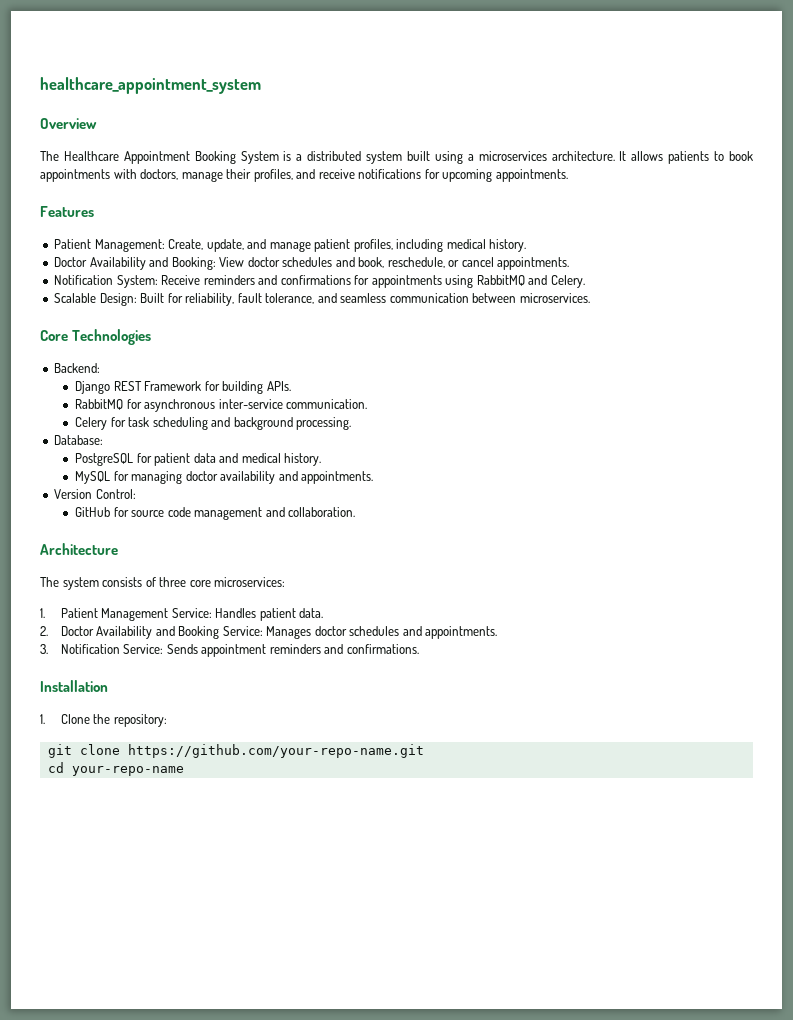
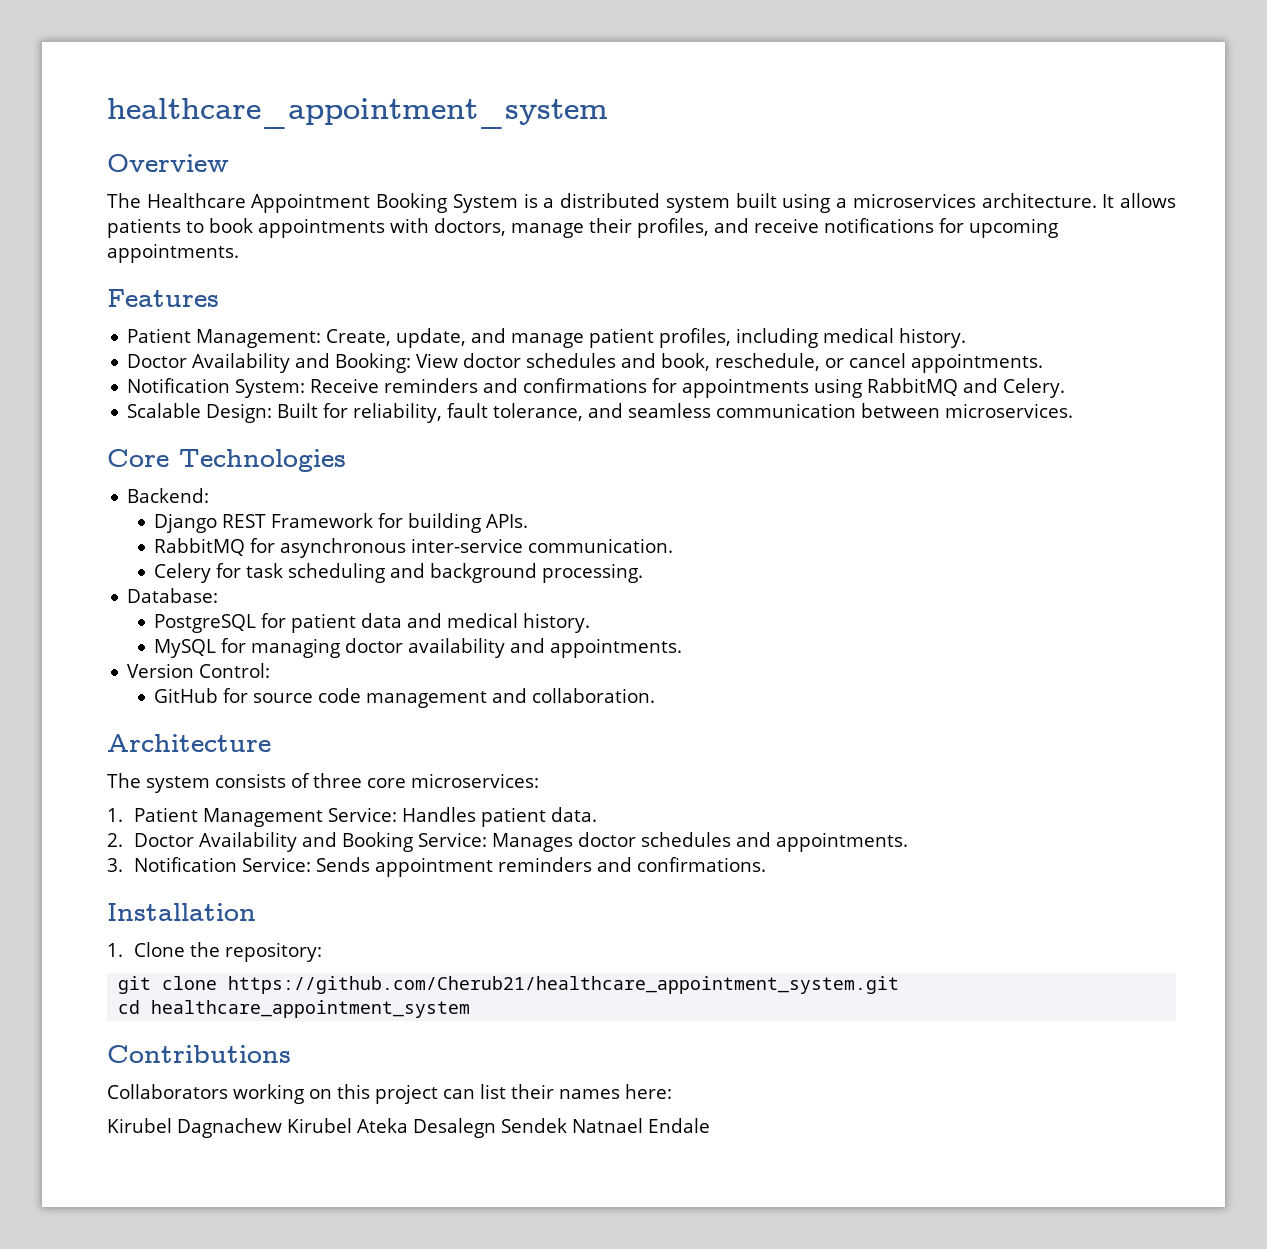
[127,744,424,758] https://github.com/your-repo-name.git -> [228,976,900,994] https://github.com/Cherub21/healthcare_appointment_system.git
[71,766,184,776] your-repo-name -> [151,1000,471,1018] [107,1045,291,1063] [107,1084,672,1104] [107,1118,710,1138] healthcare_appointment_system // Contributions // Collaborators working on this project can list their names here: // Kirubel Dagnachew Kirubel Ateka Desalegn Sendek Natnael Endale

